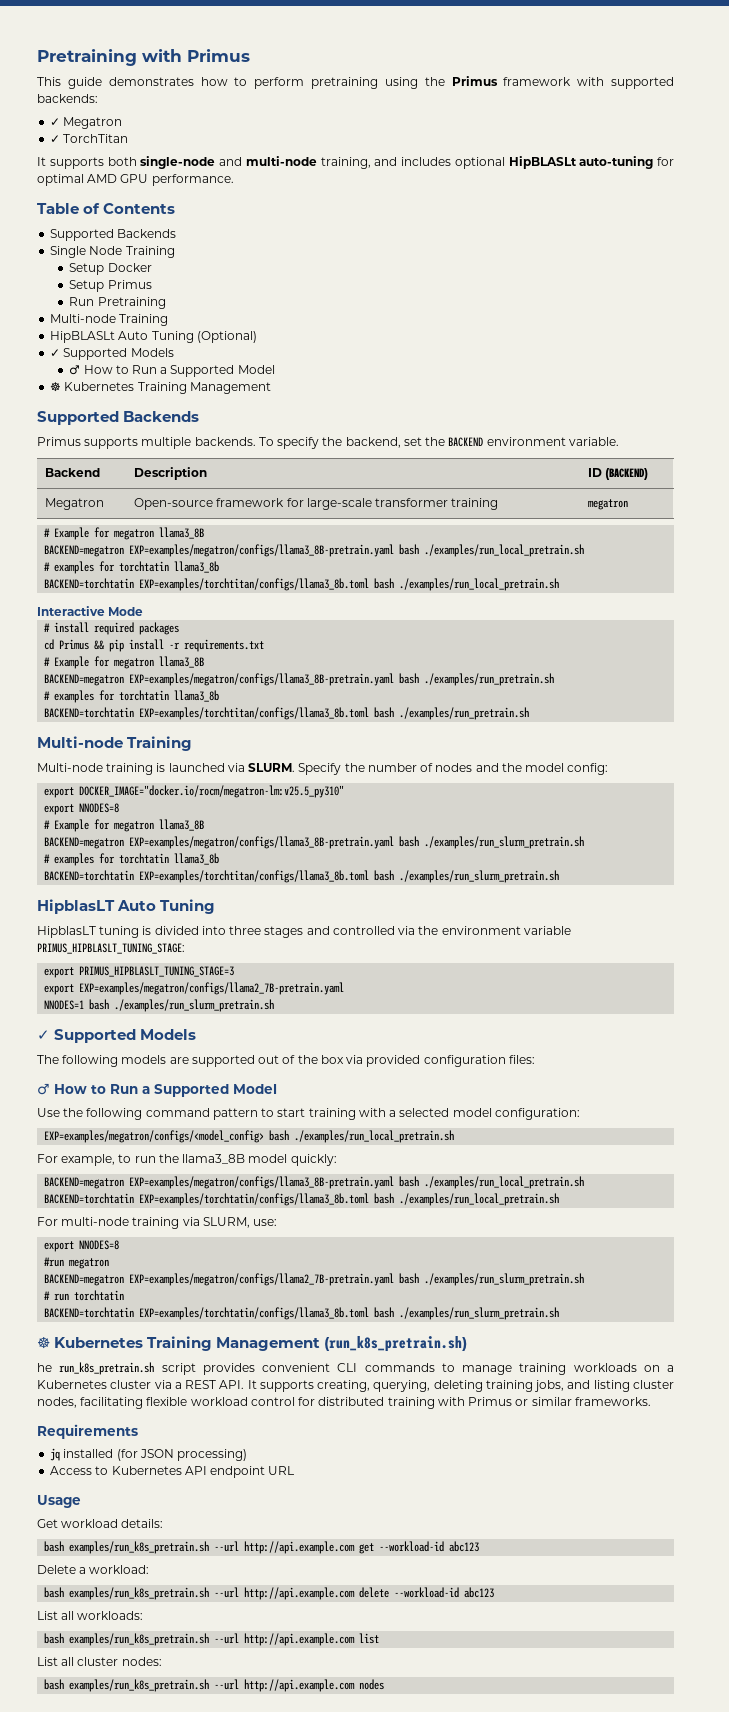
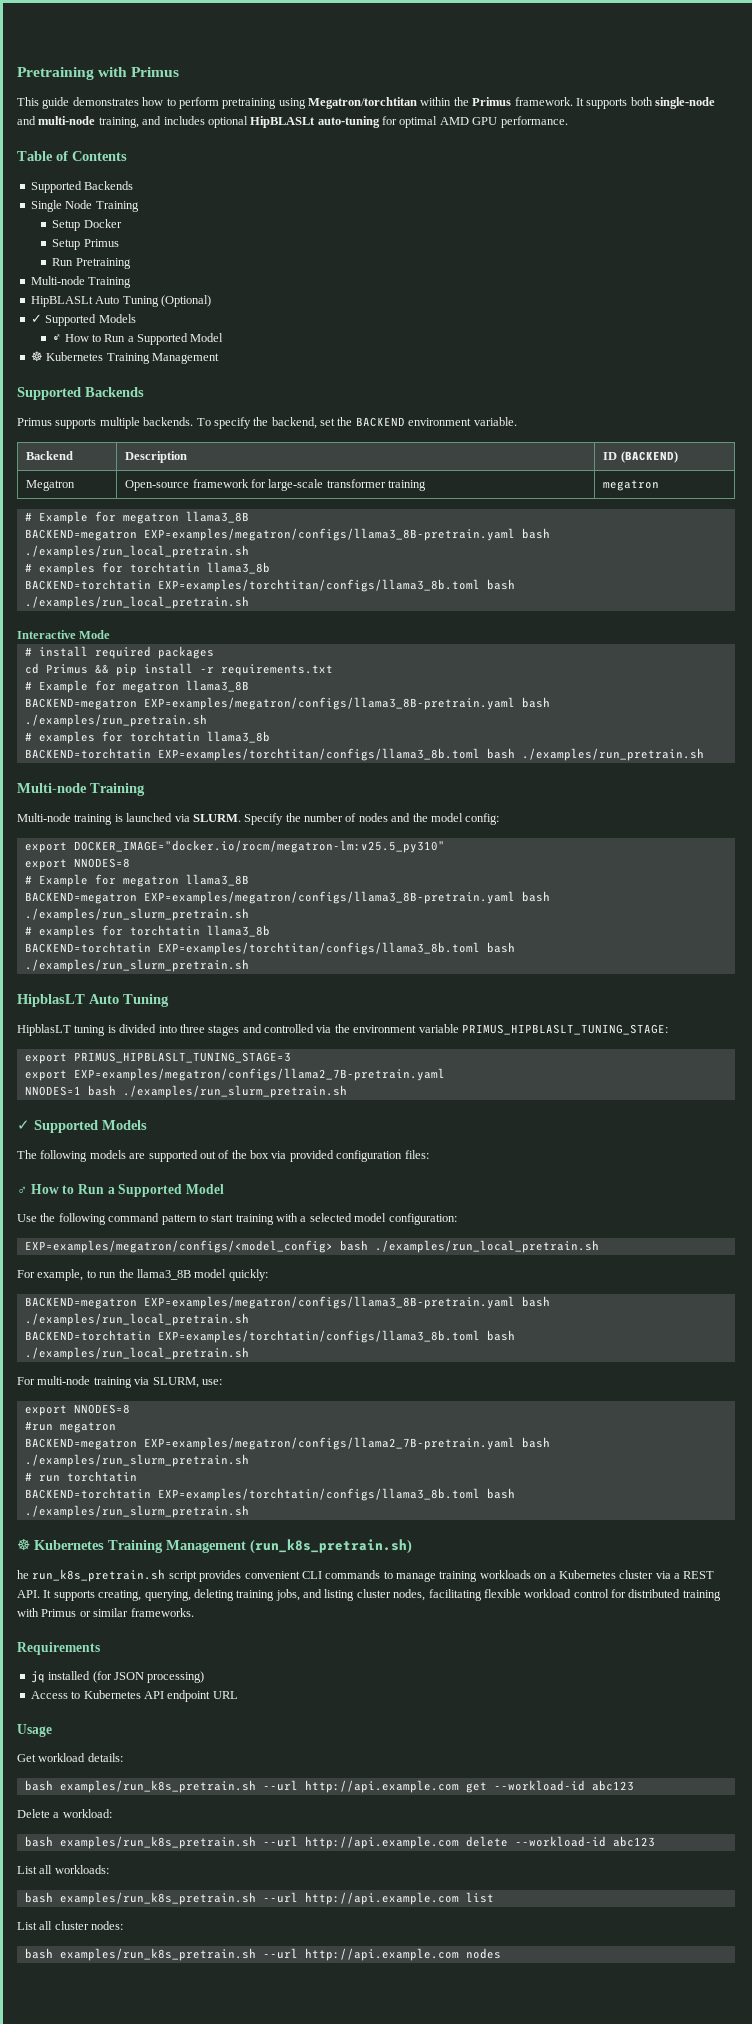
[424,76,674,89] [37,94,98,103] [50,117,123,129] [50,134,129,143] the Primus framework with supported backends: // ✓ Megatron // ✓ TorchTitan // -> [308,97,573,109] Megatron/torchtitan within the Primus framework.

